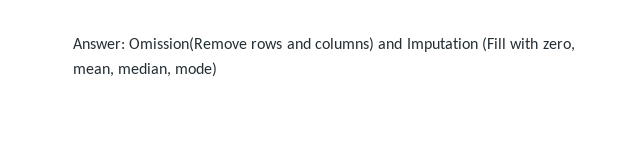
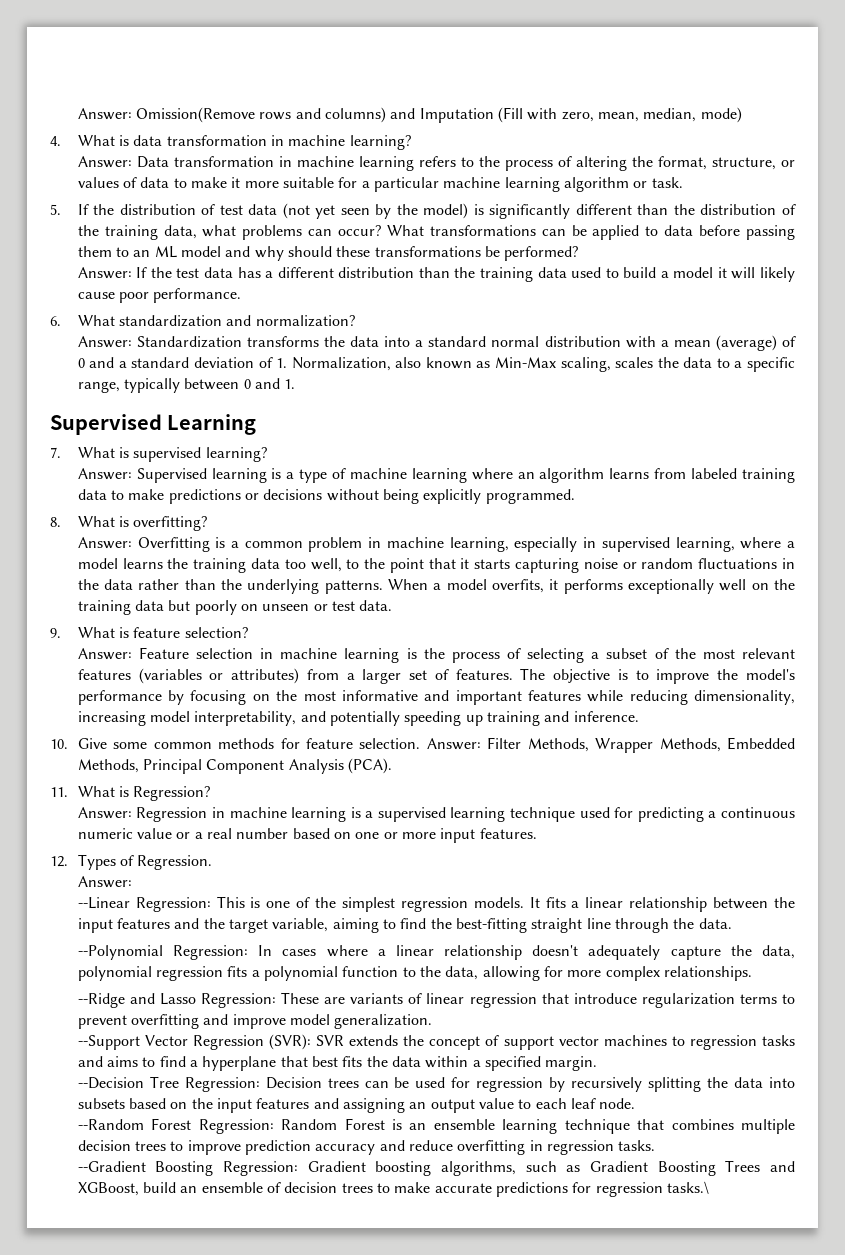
(218, 69) none -> [50,135,411,150] [77,156,796,171] [77,177,683,192] [50,203,797,219] [77,225,796,240] [77,246,579,261] [77,267,795,282] [77,288,242,303] [50,315,355,327] [77,335,797,351] [77,357,795,372] [77,378,296,393] [50,414,257,435] [50,447,267,462] [77,468,796,483] [77,489,575,504] [50,516,208,531] [77,537,795,552] [77,558,796,573] [77,579,795,594] [77,600,393,615] [50,627,248,638] [77,647,795,663] [77,668,795,684] [77,690,796,705] [77,711,639,726] [50,737,796,753] [77,758,393,774] [50,786,211,801] [77,807,796,822] [77,828,537,843] [50,854,213,870] [77,876,132,888] [77,896,795,912] [77,918,732,933] [77,945,795,960] [77,966,752,981] [77,992,796,1008] [77,1014,433,1029] [77,1034,796,1050] [77,1056,598,1071] [77,1076,795,1092] [77,1098,636,1113] [77,1118,796,1134] [77,1140,656,1155] [77,1160,796,1176] [77,1181,709,1197] // 4. What is data transformation in machine learning? // Answer: Data transformation in machine learning refers to the process of altering the format, structure, or values of data to make it more suitable for a particular machine learning algorithm or task. // 5. If the distribution of test data (not yet seen by the model) is significantly different than the distribution of the training data, what problems can occur? What transformations can be applied to data before passing them to an ML model and why should these transformations be performed? // Answer: If the test data has a different distribution than the training data used to build a model it will likely cause poor performance. // 6. What standardization and normalization? // Answer: Standardization transforms the data into a standard normal distribution with a mean (average) of 0 and a standard deviation of 1. Normalization, also known as Min-Max scaling, scales the data to a specific range, typically between 0 and 1. // Supervised Learning // 7. What is supervised learning? // Answer: Supervised learning is a type of machine learning where an algorithm learns from labeled training data to make predictions or decisions without being explicitly programmed. // 8. What is overfitting? // Answer: Overfitting is a common problem in machine learning, especially in supervised learning, where a model learns the training data too well, to the point that it starts capturing noise or random fluctuations in the data rather than the underlying patterns. When a model overfits, it performs exceptionally well on the training data but poorly on unseen or test data. // 9. What is feature selection? // Answer: Feature selection in machine learning is the process of selecting a subset of the most relevant features (variables or attributes) from a larger set of features. The objective is to improve the model's performance by focusing on the most informative and important features while reducing dimensionality, increasing model interpretability, and potentially speeding up training and inference. // 10. Give some common methods for feature selection. Answer: Filter Methods, Wrapper Methods, Embedded Methods, Principal Component Analysis (PCA). // 11. What is Regression? // Answer: Regression in machine learning is a supervised learning technique used for predicting a continuous numeric value or a real number based on one or more input features. // 12. Types of Regression. // Answer: // --Linear Regression: This is one of the simplest regression models. It fits a linear relationship between the input features and the target variable, aiming to find the best-fitting straight line through the data. // --Polynomial Regression: In cases where a linear relationship doesn't adequately capture the data, polynomial regression fits a polynomial function to the data, allowing for more complex relationships. // --Ridge and Lasso Regression: These are variants of linear regression that introduce regularization terms to prevent overfitting and improve model generalization. // --Support Vector Regression (SVR): SVR extends the concept of support vector machines to regression tasks and aims to find a hyperplane that best fits the data within a specified margin. // --Decision Tree Regression: Decision trees can be used for regression by recursively splitting the data into subsets based on the input features and assigning an output value to each leaf node. // --Random Forest Regression: Random Forest is an ensemble learning technique that combines multiple decision trees to improve prediction accuracy and reduce overfitting in regression tasks. // --Gradient Boosting Regression: Gradient boosting algorithms, such as Gradient Boosting Trees and XGBoost, build an ensemble of decision trees to make accurate predictions for regression tasks.\

